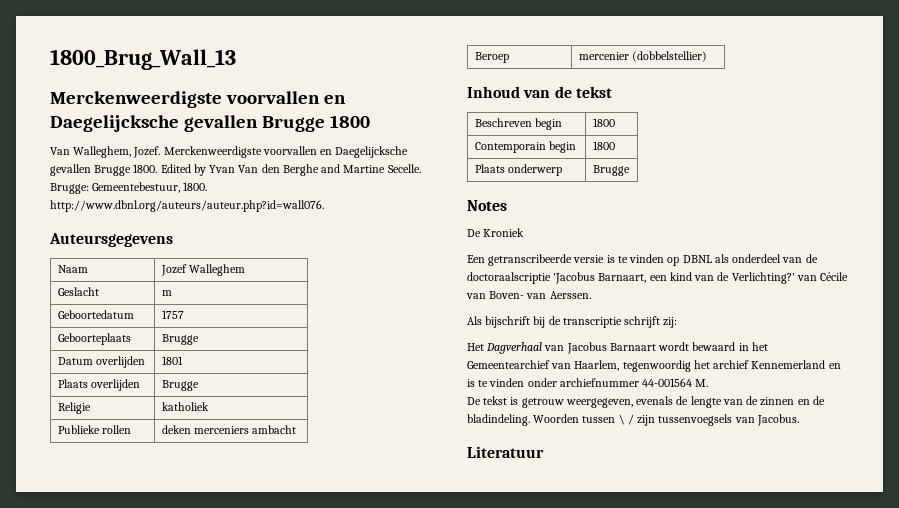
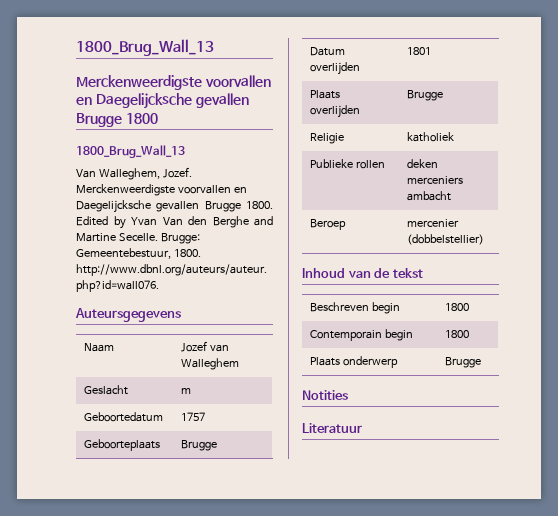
(370, 121) none -> [76,145,185,158] // 1800_Brug_Wall_13
(187, 270) none -> [210,344,230,352] van
[467,200,507,211] [467,228,525,237] [467,254,818,266] [467,272,849,284] [466,291,591,299] [467,316,678,328] [467,342,768,354] [467,360,841,372] [467,378,709,387] [467,396,825,408] [467,414,799,426] Notes // De Kroniek // Een getranscribeerde versie is te vinden op DBNL als onderdeel van de doctoraalscriptie 'Jacobus Barnaart, een kind van de Verlichting?' van Cécile van Boven- van Aerssen. // Als bijschrift bij de transcriptie schrijft zij: // Het Dagverhaal van Jacobus Barnaart wordt bewaard in het Gemeentearchief van Haarlem, tegenwoordig het archief Kennemerland en is te vinden onder archiefnummer 44-001564 M. // De tekst is getrouw weergegeven, evenals de lengte van de zinnen en de bladindeling. Woorden tussen \ / zijn tussenvoegsels van Jacobus. -> [302,390,348,400] Notities

